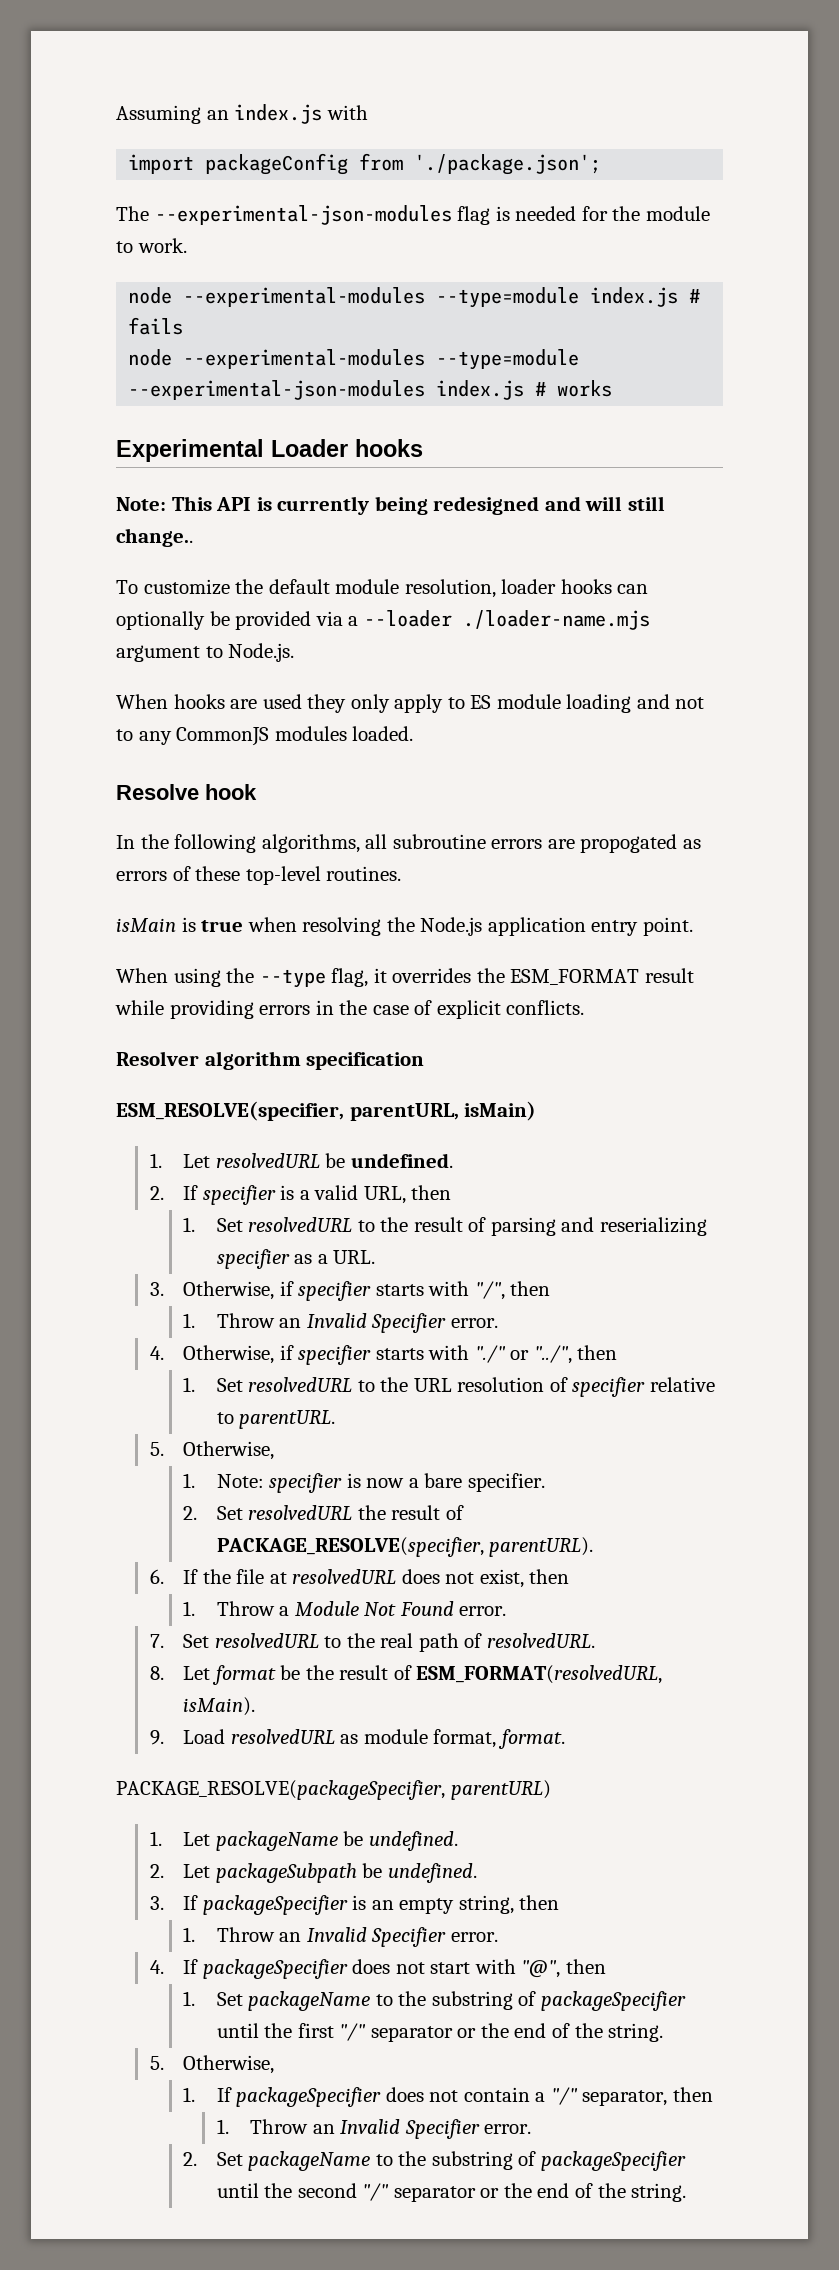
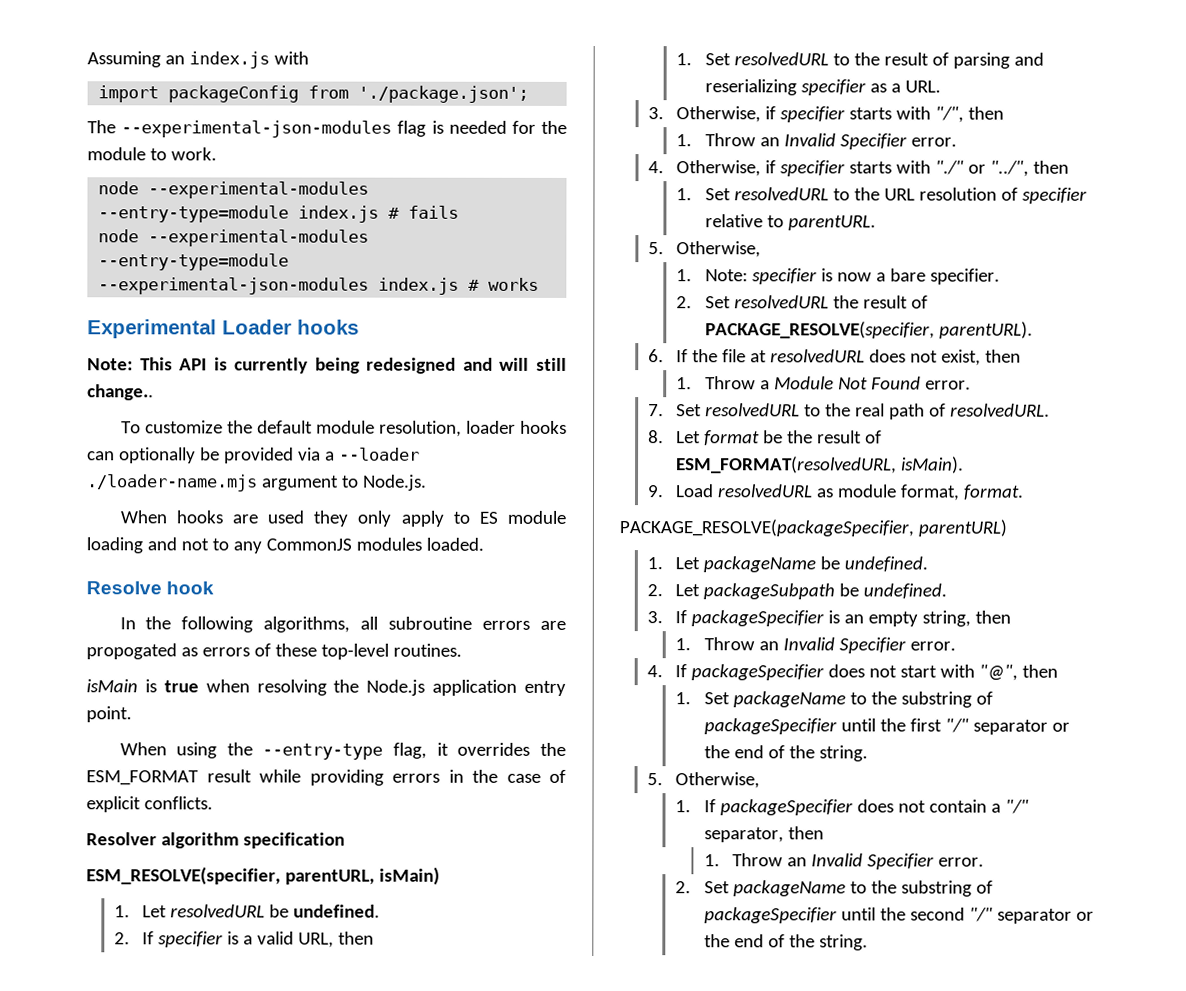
[436,287,580,308] --type=module -> [98,205,290,223] --entry-type=module
[436,349,580,370] --type=module -> [98,253,290,271] --entry-type=module
[259,969,326,988] --type -> [262,743,384,760] --entry-type

